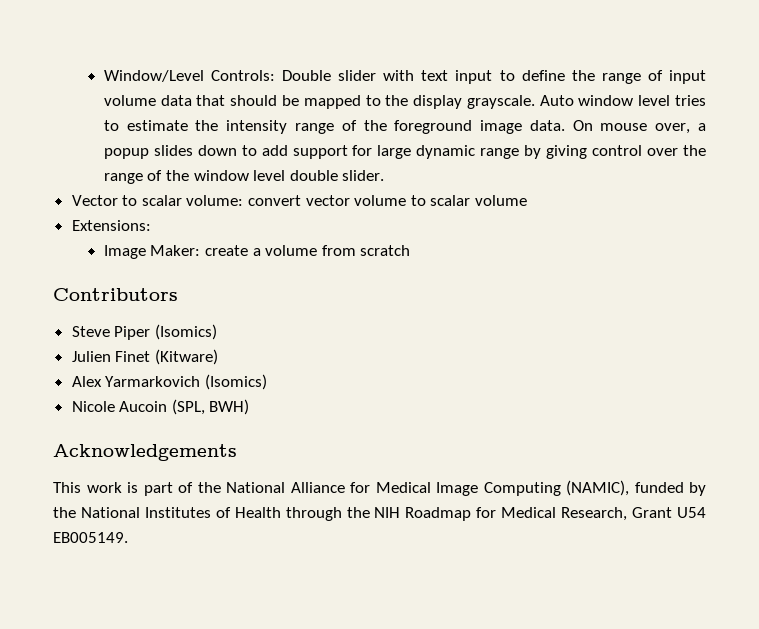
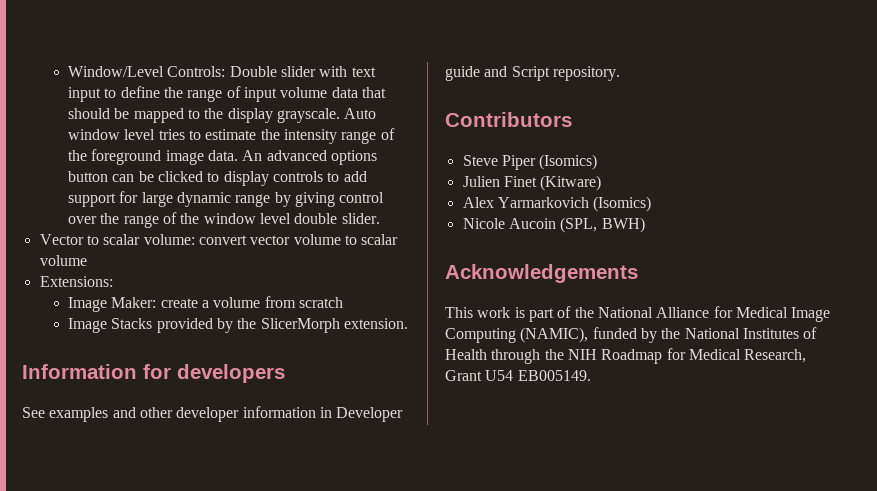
[572,120,706,134] [103,145,237,159] On mouse over, a popup slides down -> [242,150,377,165] [68,171,323,186] An advanced options button can be clicked to display controls
(411, 250) none -> [68,318,408,333] [22,364,285,383] [22,406,404,422] [445,66,620,81] // Image Stacks provided by the SlicerMorph extension. // Information for developers // See examples and other developer information in Developer guide and Script repository.

